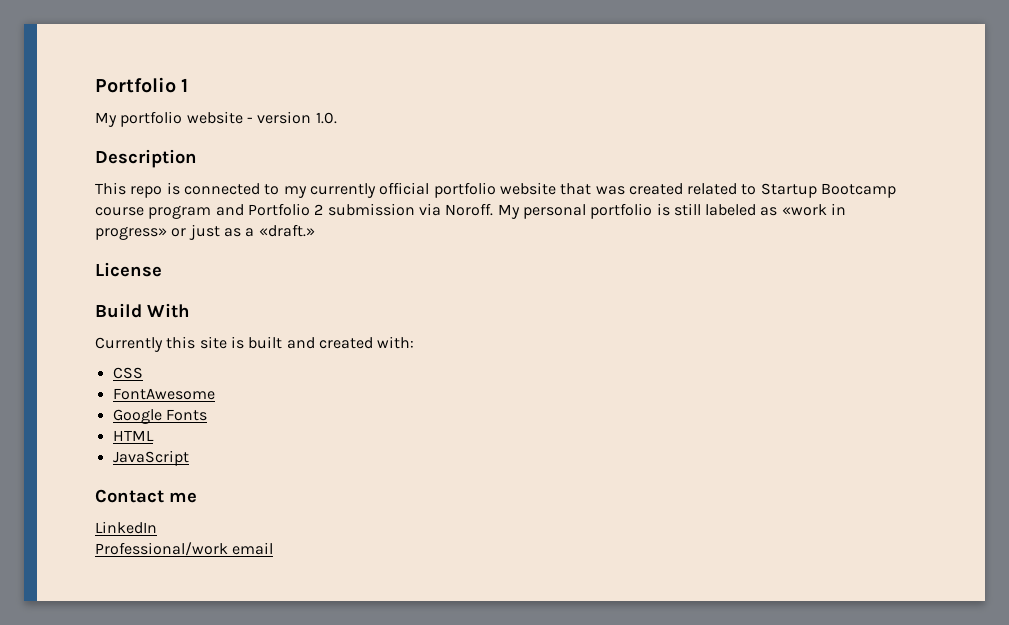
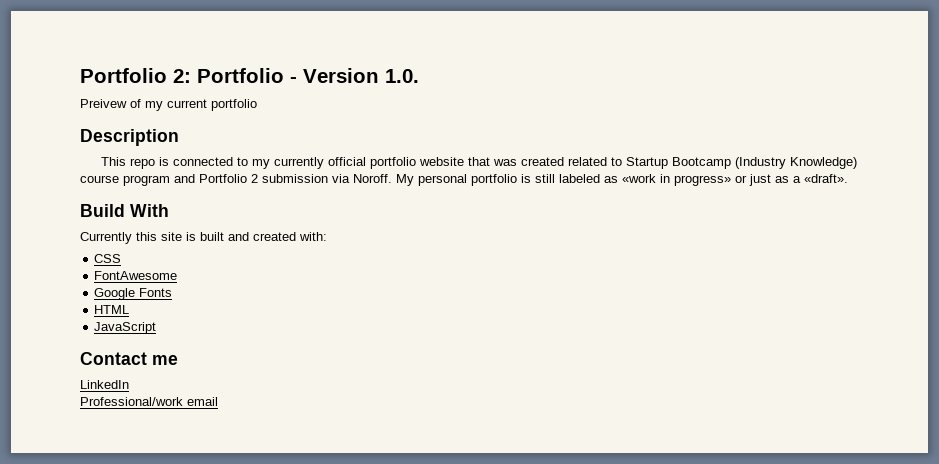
[95,77,189,93] [95,111,337,127] Portfolio 1 // My portfolio website - version 1.0. -> [80,68,419,83] [80,99,257,111] Portfolio 2: Portfolio - Version 1.0. // Preivew of my current portfolio
(897, 190) none -> [734,157,857,169] (Industry Knowledge)
[258,224,315,237] [95,262,162,277] «draft.» // License -> [804,174,848,183] «draft».

